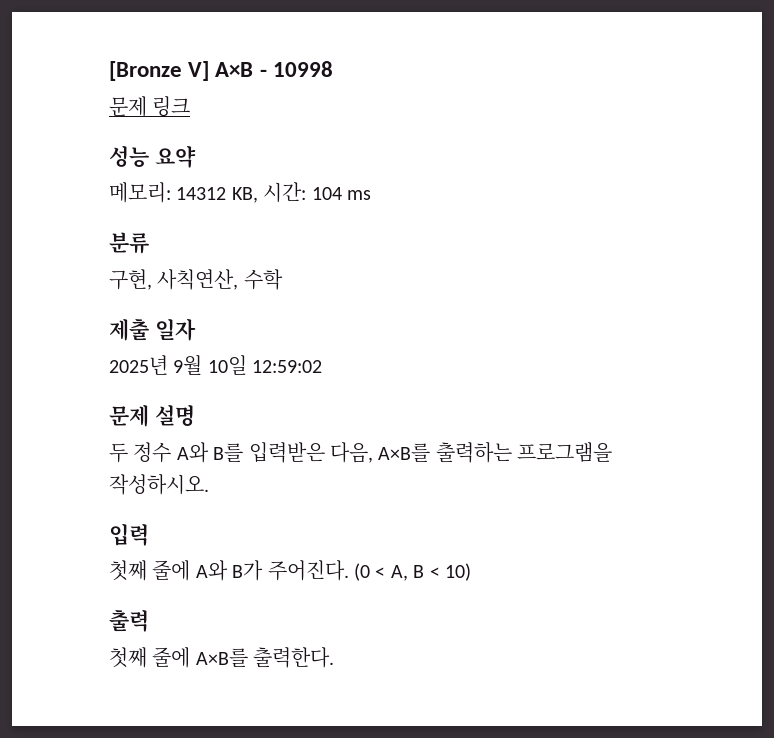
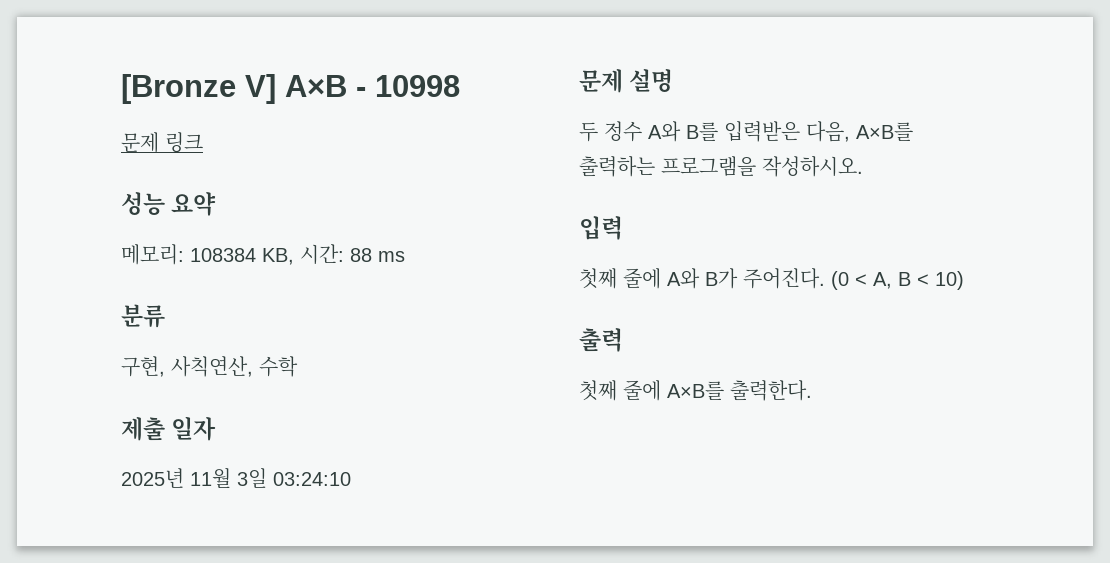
[176,187,227,200] 14312 -> [190,248,256,262] 108384
[311,187,342,200] 104 -> [350,248,372,262] 88
[173,354,323,375] 9월 10일 12:59:02 -> [190,467,351,488] 11월 3일 03:24:10

